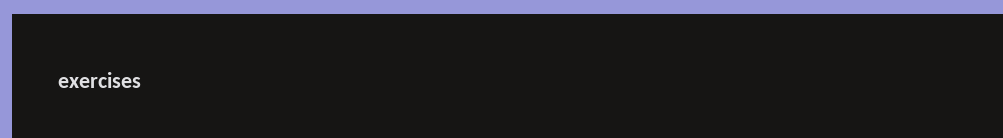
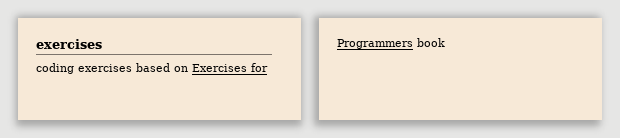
[58,72,141,88] exercises -> [36,39,102,49] [36,63,268,74] [337,38,445,49] exercises // coding exercises based on Exercises for Programmers book

